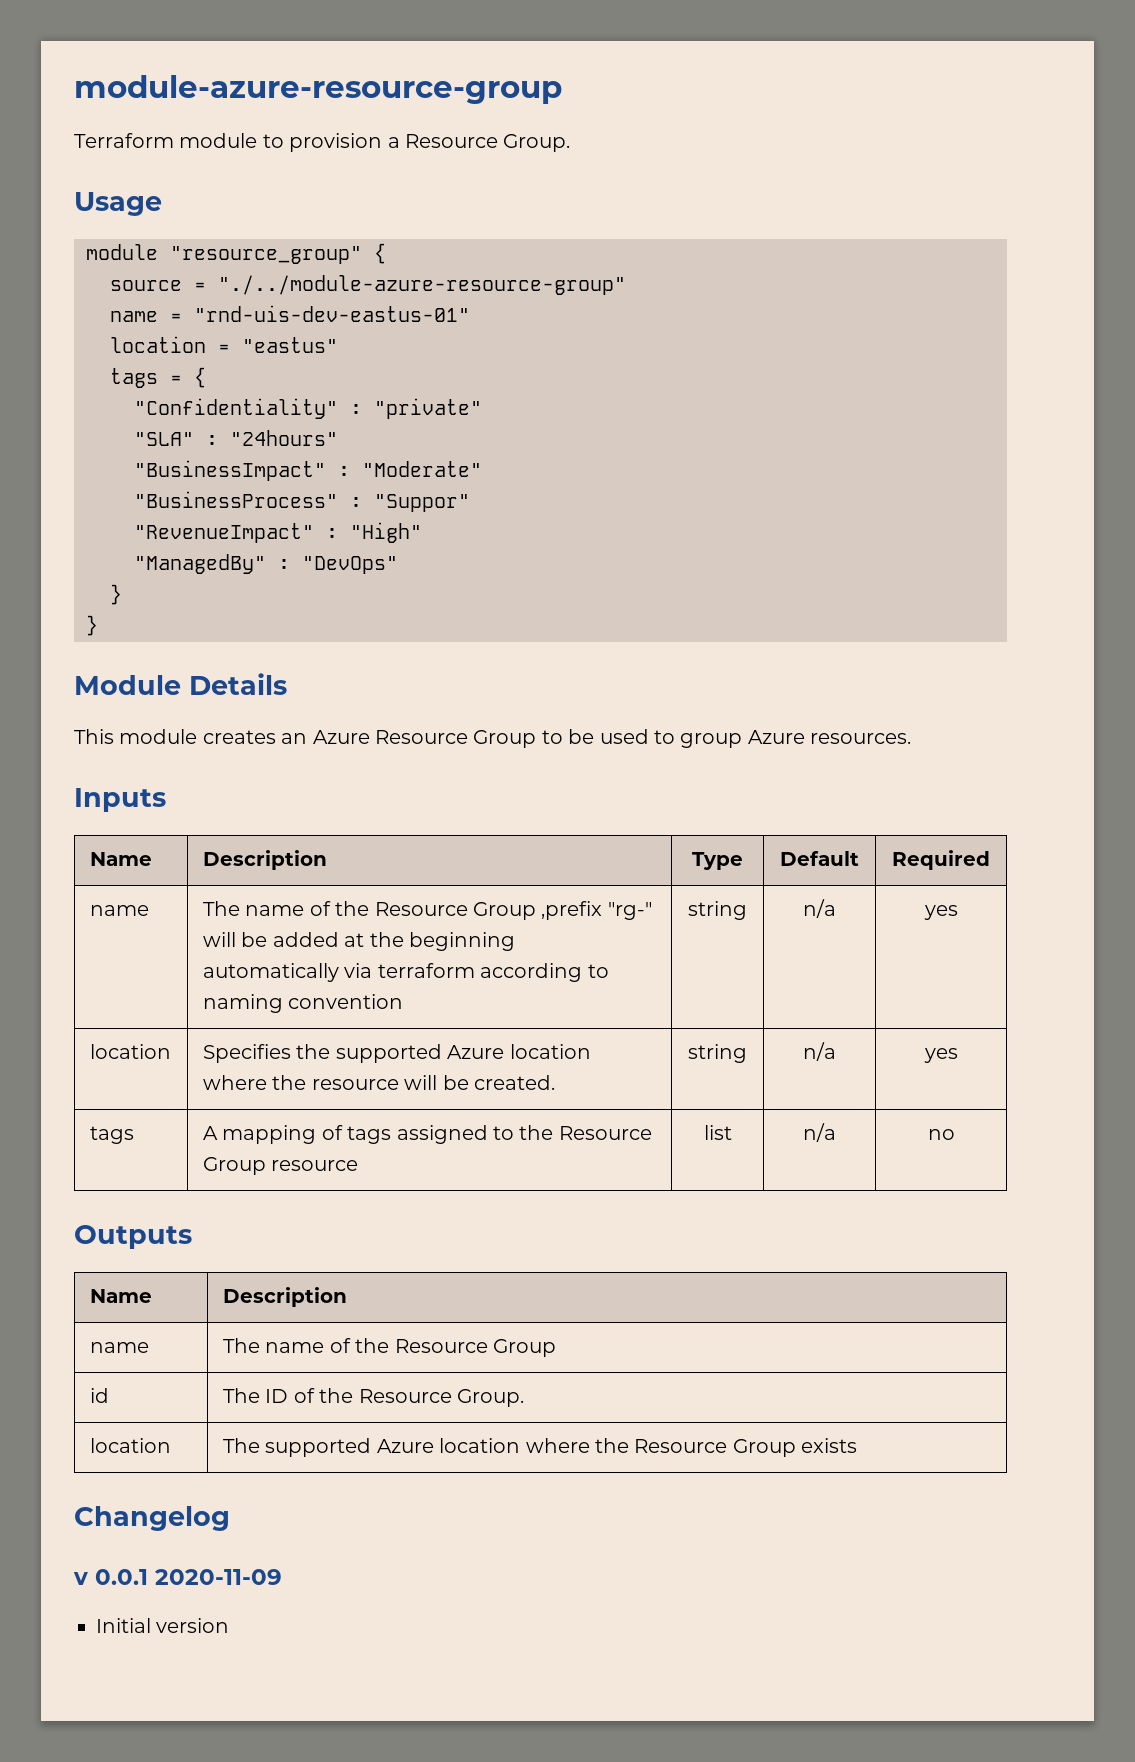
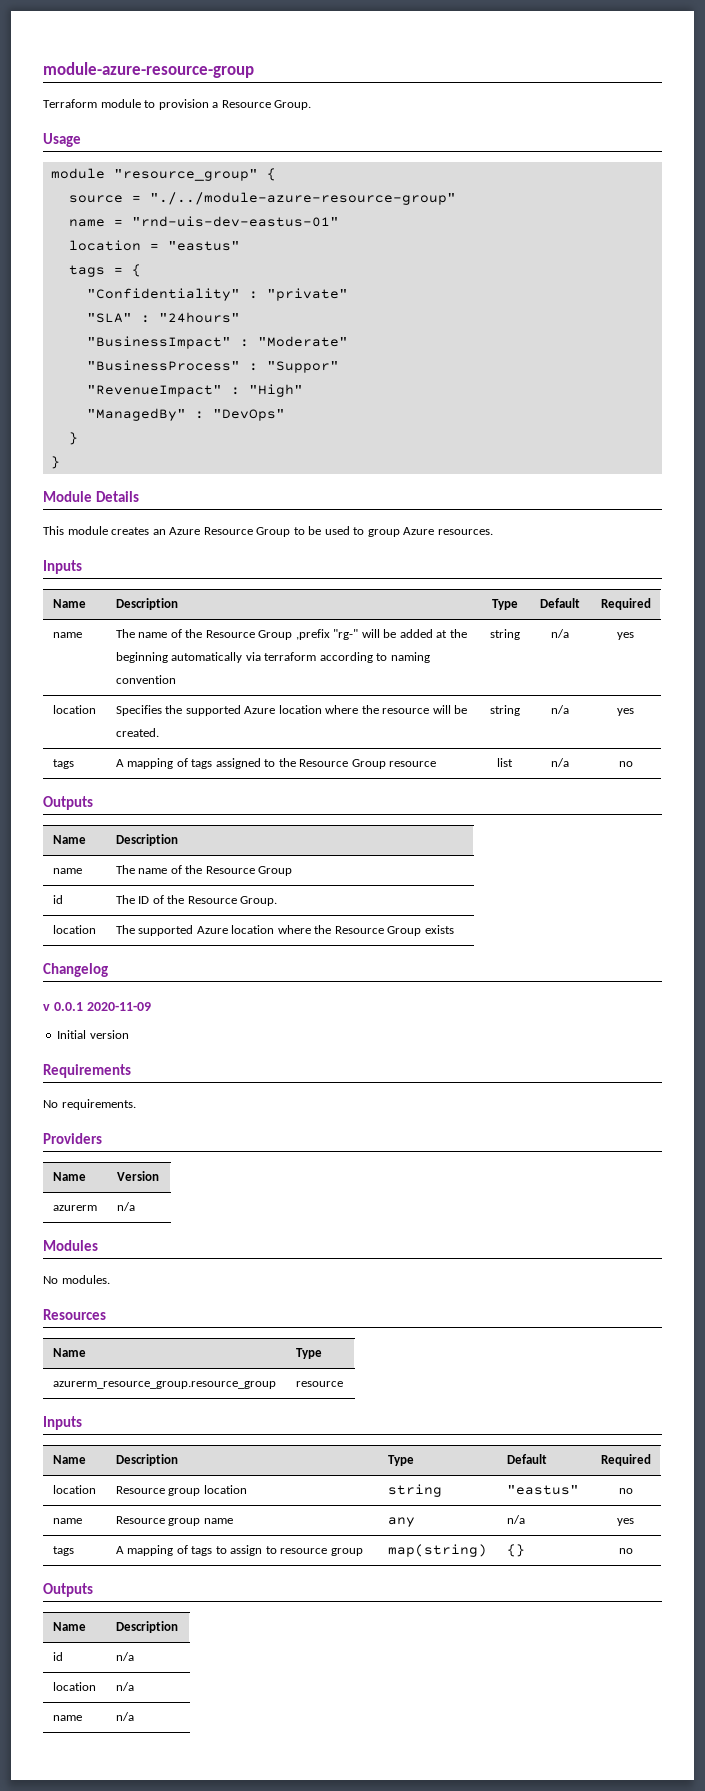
(230, 1625) none -> [43,1064,131,1078] [43,1099,136,1110] [43,1133,102,1144] [52,1172,86,1181] [116,1171,159,1181] [52,1205,97,1211] [116,1202,135,1211] [43,1240,98,1251] [43,1275,110,1284] [43,1309,106,1320] [52,1348,86,1357] [295,1348,322,1359] [52,1381,276,1389] [295,1381,343,1387] [43,1416,82,1430] [52,1455,86,1464] [115,1454,178,1466] [387,1455,414,1466] [506,1454,547,1464] [600,1454,651,1466] [52,1485,96,1494] [115,1485,247,1496] [387,1484,442,1497] [506,1485,579,1495] [618,1488,633,1494] [52,1518,82,1524] [115,1516,233,1526] [387,1517,415,1527] [506,1515,525,1524] [617,1518,634,1526] [52,1546,74,1556] [115,1545,363,1556] [387,1544,487,1557] [506,1544,525,1557] [618,1548,633,1554] [43,1583,93,1597] [52,1622,86,1631] [115,1621,178,1633] [52,1652,63,1661] [115,1652,134,1661] [52,1682,96,1691] [115,1682,134,1691] [52,1715,82,1721] [115,1712,134,1721] // Requirements // No requirements. // Providers // Name | Version // azurerm | n/a // Modules // No modules. // Resources // Name | Type // azurerm_resource_group.resource_group | resource // Inputs // Name | Description | Type | Default | Required // location | Resource group location | string | "eastus" | no // name | Resource group name | any | n/a | yes // tags | A mapping of tags to assign to resource group | map(string) | {} | no // Outputs // Name | Description // id | n/a // location | n/a // name | n/a

